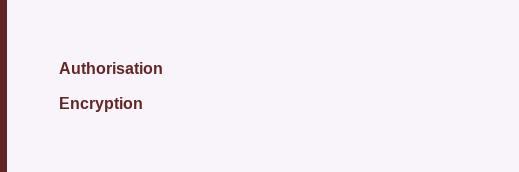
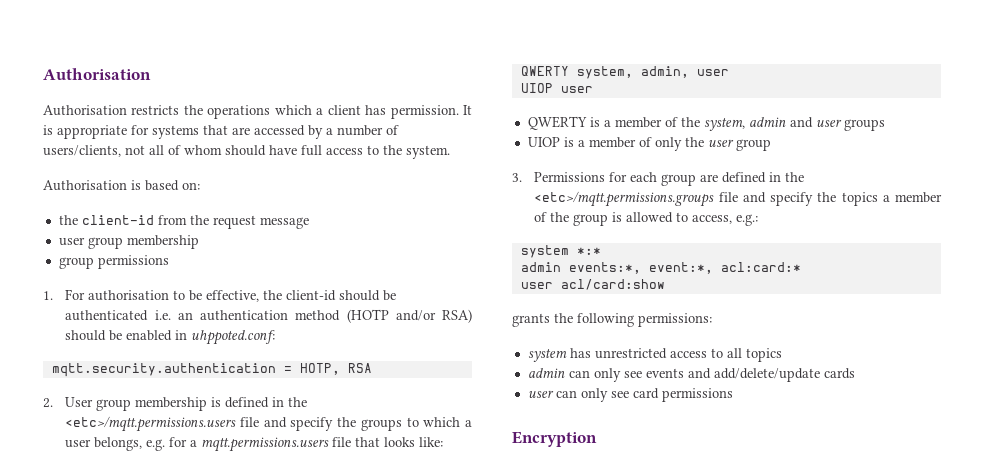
[59,62,163,74] Authorisation -> [43,68,151,80] [43,105,473,119] [43,125,399,139] [43,145,450,159] [43,180,200,191] [58,215,309,229] [58,235,199,249] [58,255,169,269] [43,289,397,302] [65,309,472,323] [65,330,276,345] [51,363,372,377] [43,397,308,411] [65,416,472,432] [65,437,444,452] [520,66,729,79] [520,83,593,93] [527,116,885,131] [527,137,771,151] [512,172,805,186] [534,191,942,207] [534,212,759,226] [520,245,601,258] [520,262,801,274] [520,279,665,290] [512,313,712,327] [527,348,782,362] [527,368,855,382] [527,388,733,402] Authorisation // Authorisation restricts the operations which a client has permission. It is appropriate for systems that are accessed by a number of users/clients, not all of whom should have full access to the system. // Authorisation is based on: // the client-id from the request message // user group membership // group permissions // 1. For authorisation to be effective, the client-id should be authenticated i.e. an authentication method (HOTP and/or RSA) should be enabled in uhppoted.conf: // mqtt.security.authentication = HOTP, RSA // 2. User group membership is defined in the <etc>/mqtt.permissions.users file and specify the groups to which a user belongs, e.g. for a mqtt.permissions.users file that looks like: // QWERTY system, admin, user // UIOP user // QWERTY is a member of the system, admin and user groups // UIOP is a member of only the user group // 3. Permissions for each group are defined in the <etc>/mqtt.permissions.groups file and specify the topics a member of the group is allowed to access, e.g.: // system *:* // admin events:*, event:*, acl:card:* // user acl/card:show // grants the following permissions: // system has unrestricted access to all topics // admin can only see events and add/delete/update cards // user can only see card permissions

